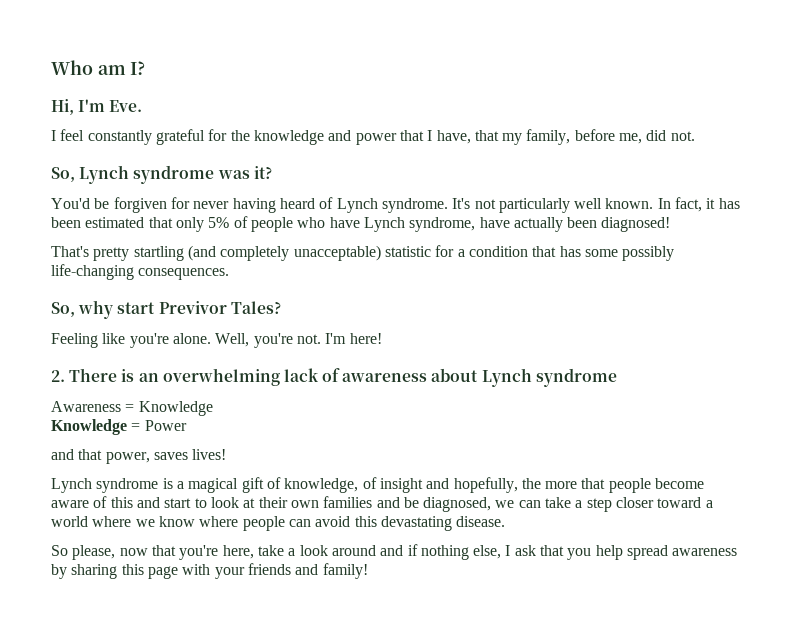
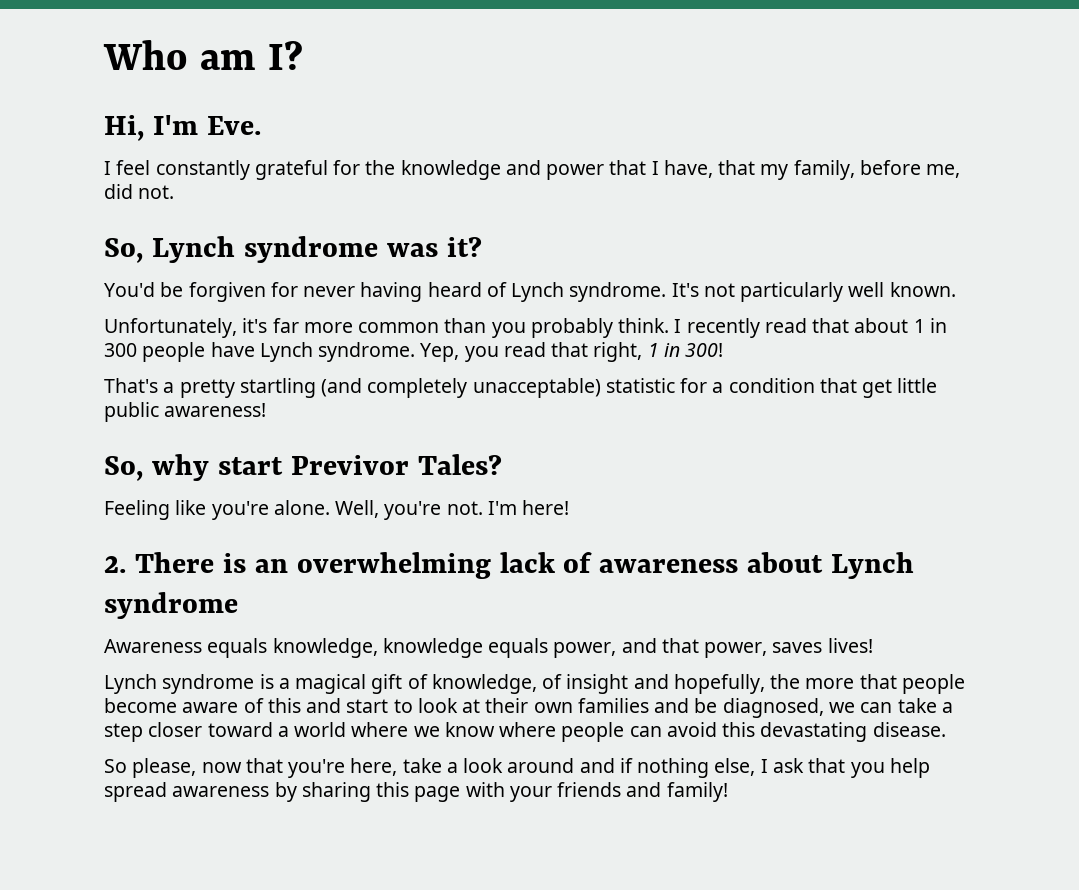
[657,197,740,212] [51,216,671,232] In fact, it has been estimated that only 5% of people who have Lynch syndrome, have actually been diagnosed! -> [104,318,947,338] [104,342,724,362] // Unfortunately, it's far more common than you probably think. I recently read that about 1 in 300 people have Lynch syndrome. Yep, you read that right, 1 in 300!
(89, 251) none -> [163,382,175,393] a
[559,246,675,261] [51,264,230,280] has some possibly life-changing consequences. -> [862,378,938,398] [104,402,267,422] get little public awareness!
[125,401,213,416] [51,419,187,435] = Knowledge // Knowledge = Power // -> [207,638,617,658] equals knowledge, knowledge equals power,

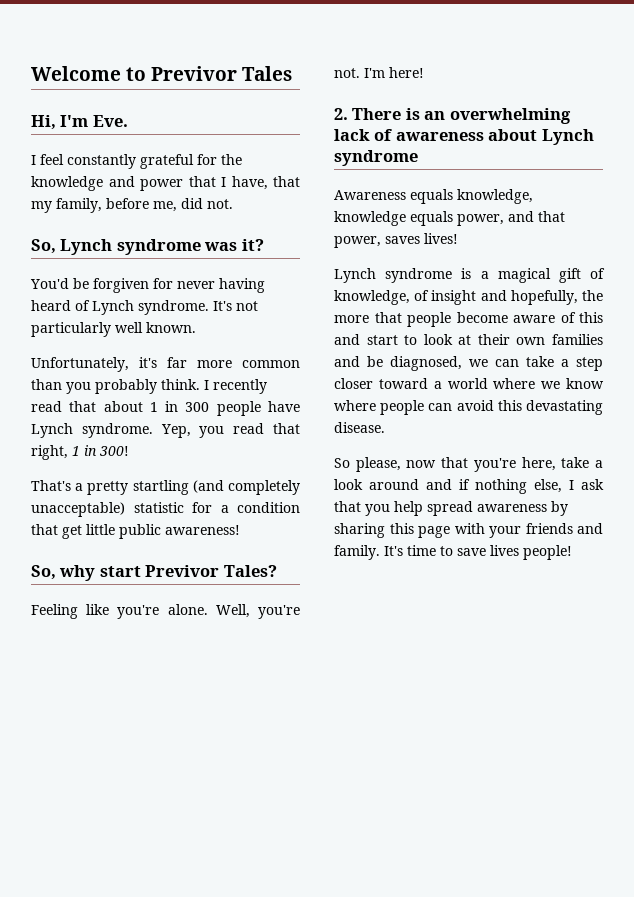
[103,40,304,70] Who am I? -> [31,66,293,81] Welcome to Previvor Tales
[666,782,728,802] family! -> [334,545,572,560] family. It's time to save lives people!

